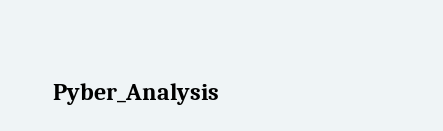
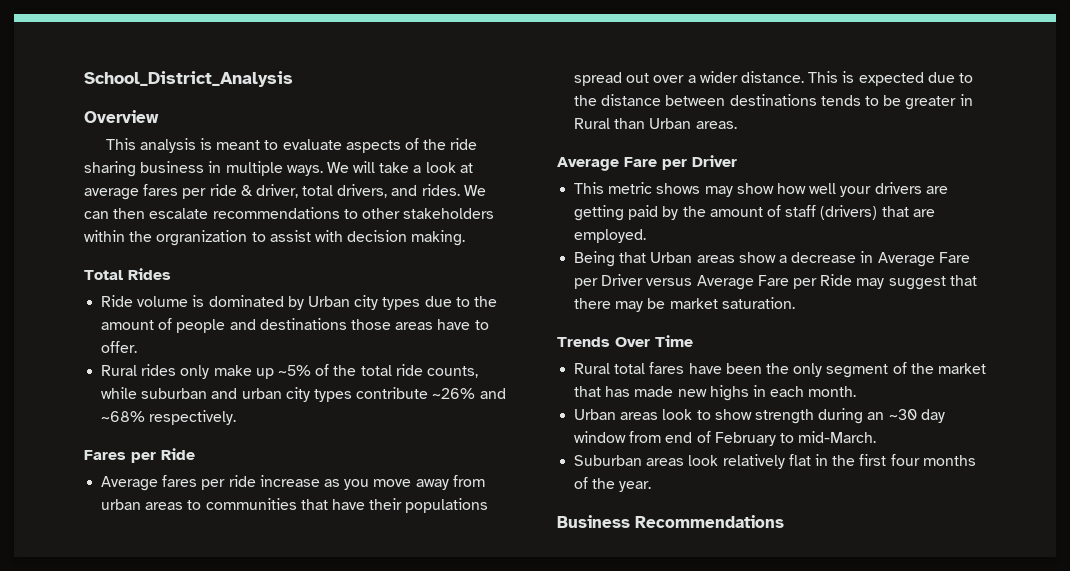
[53,83,219,105] Pyber_Analysis -> [84,71,293,87] [84,110,159,123] [105,138,478,153] [84,161,473,177] [84,184,486,200] [84,207,495,219] [84,230,466,246] [84,268,171,280] [101,295,497,310] [101,318,489,333] [101,341,138,353] [101,364,478,379] [101,387,506,402] [101,410,237,425] [84,448,195,463] [101,475,485,491] [101,498,489,513] [574,71,973,86] [574,94,973,110] [574,118,737,129] [557,155,737,171] [574,182,948,197] [574,205,935,221] [574,229,647,243] [574,251,970,267] [574,274,977,290] [574,297,795,312] [557,335,693,347] [574,362,986,378] [574,385,857,401] [574,408,945,424] [574,431,877,446] [574,454,976,469] [574,477,652,492] [557,515,784,528] School_District_Analysis // Overview // This analysis is meant to evaluate aspects of the ride sharing business in multiple ways. We will take a look at average fares per ride & driver, total drivers, and rides. We can then escalate recommendations to other stakeholders within the orgranization to assist with decision making. // Total Rides // Ride volume is dominated by Urban city types due to the amount of people and destinations those areas have to offer. // Rural rides only make up ~5% of the total ride counts, while suburban and urban city types contribute ~26% and ~68% respectively. // Fares per Ride // Average fares per ride increase as you move away from urban areas to communities that have their populations spread out over a wider distance. This is expected due to the distance between destinations tends to be greater in Rural than Urban areas. // Average Fare per Driver // This metric shows may show how well your drivers are getting paid by the amount of staff (drivers) that are employed. // Being that Urban areas show a decrease in Average Fare per Driver versus Average Fare per Ride may suggest that there may be market saturation. // Trends Over Time // Rural total fares have been the only segment of the market that has made new highs in each month. // Urban areas look to show strength during an ~30 day window from end of February to mid-March. // Suburban areas look relatively flat in the first four months of the year. // Business Recommendations

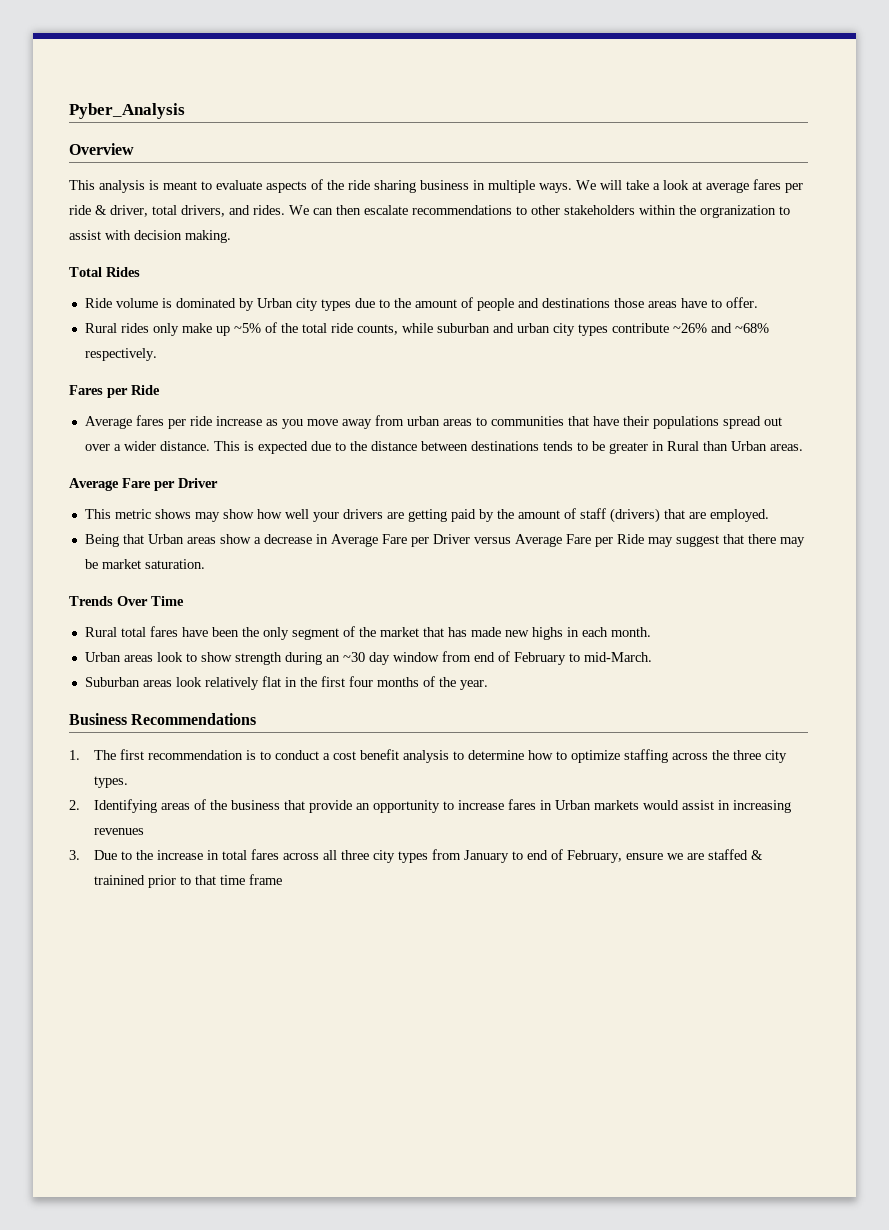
[84,71,293,87] School_District_Analysis -> [69,103,185,119] Pyber_Analysis
(784, 521) none -> [69,749,787,763] [93,776,128,788] [69,799,791,813] [93,828,144,835] [69,849,763,863] [93,874,282,888] // 1. The first recommendation is to conduct a cost benefit analysis to determine how to optimize staffing across the three city types. // 2. Identifying areas of the business that provide an opportunity to increase fares in Urban markets would assist in increasing revenues // 3. Due to the increase in total fares across all three city types from January to end of February, ensure we are staffed & trainined prior to that time frame

